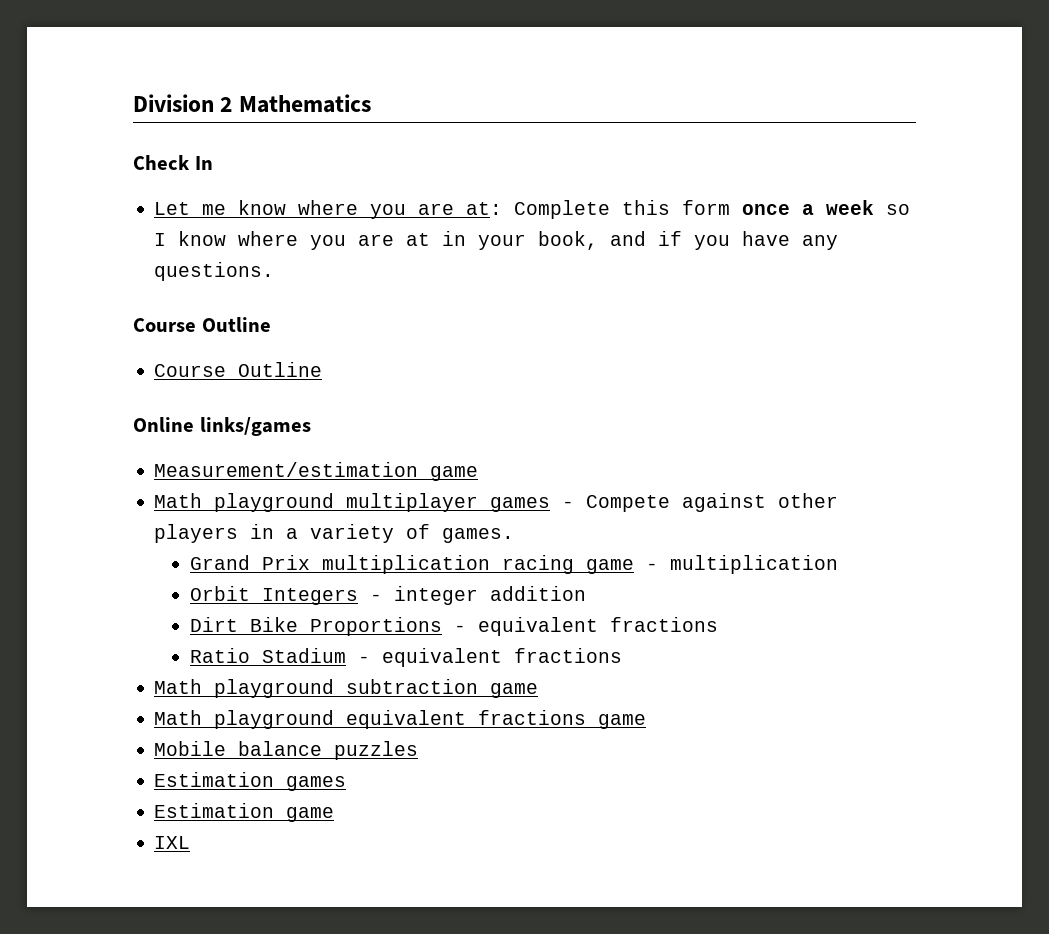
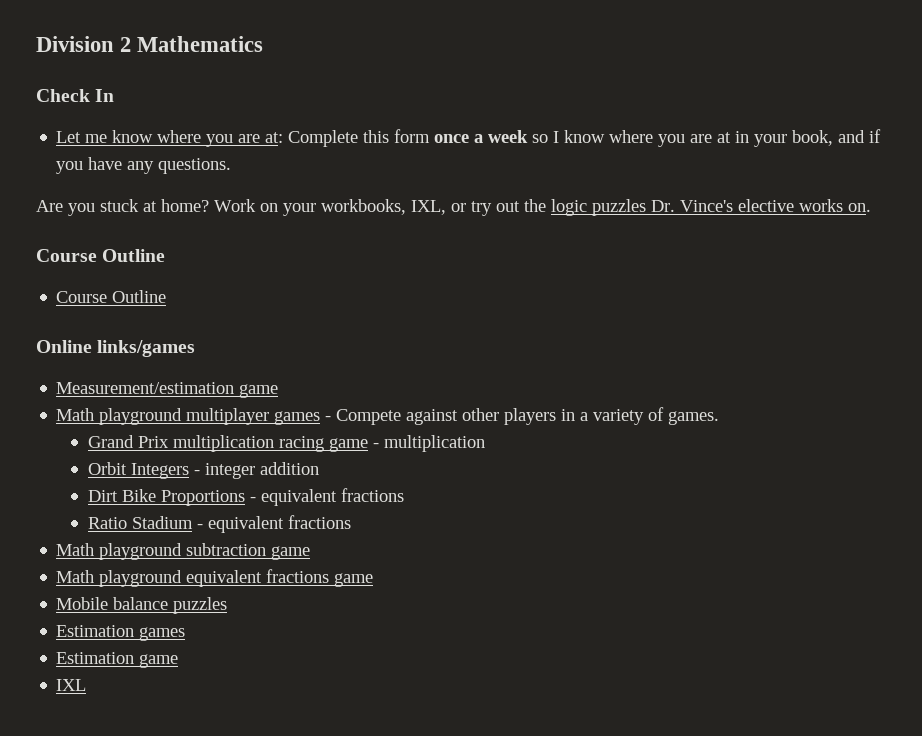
(275, 271) none -> [36,199,871,216] // Are you stuck at home? Work on your workbooks, IXL, or try out the logic puzzles Dr. Vince's elective works on.

